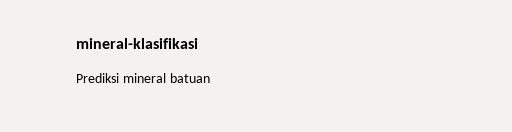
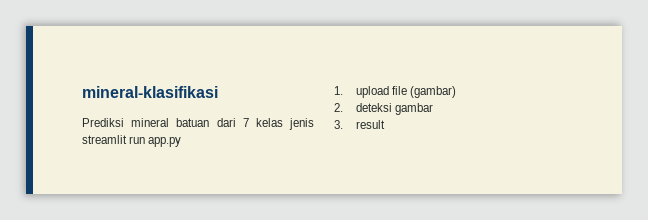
(210, 78) none -> [216,118,314,130] [82,135,182,147] [334,86,456,98] [334,103,433,115] [334,120,385,129] dari 7 kelas jenis streamlit run app.py // 1. upload file (gambar) // 2. deteksi gambar // 3. result

